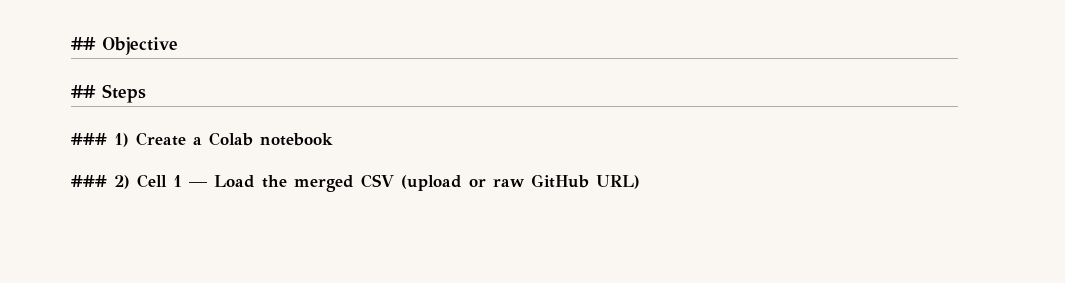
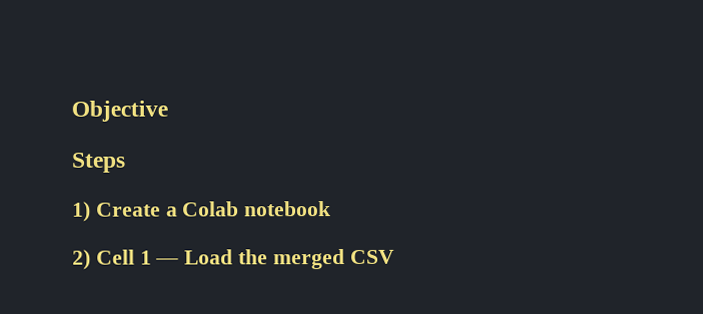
[71,37,96,50] ## -> (71, 111) none
[71,85,96,98] ## -> (168, 111) none
[71,133,107,145] ### -> (126, 162) none
[71,175,107,187] ### -> (332, 209) none
[401,174,640,191] (upload or raw GitHub URL) -> (395, 257) none

